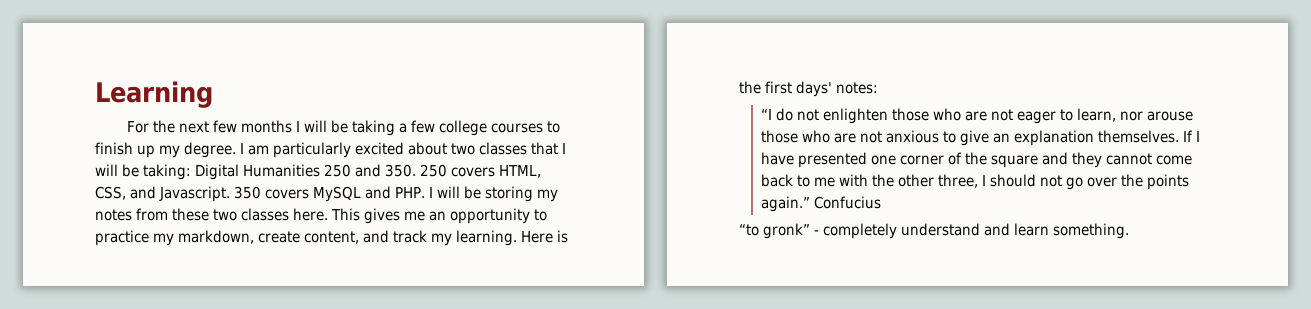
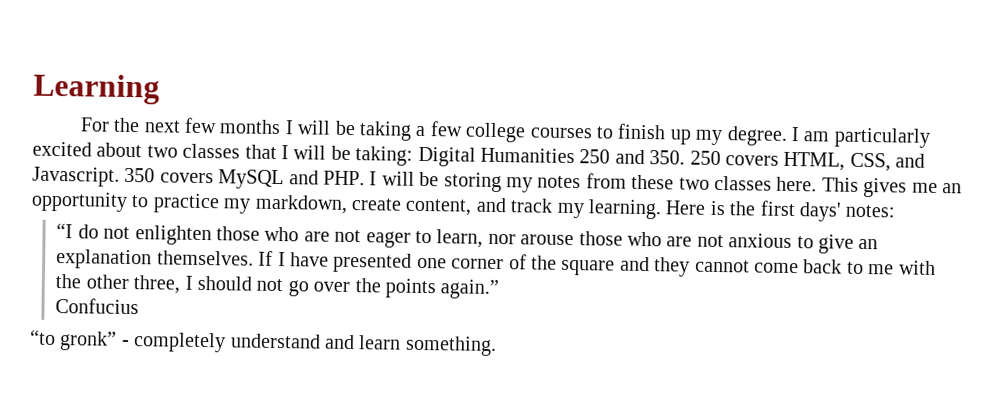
(810, 204) none -> (500, 289) //

